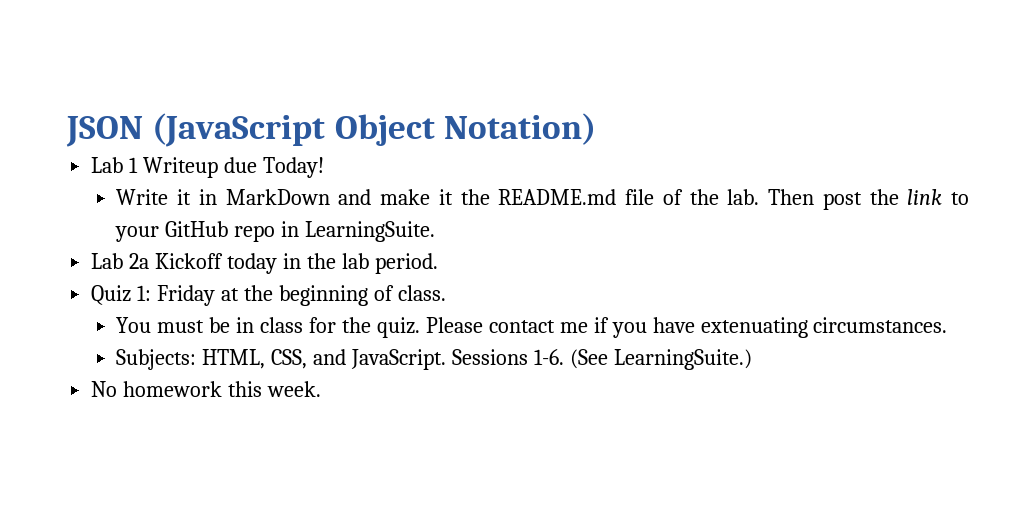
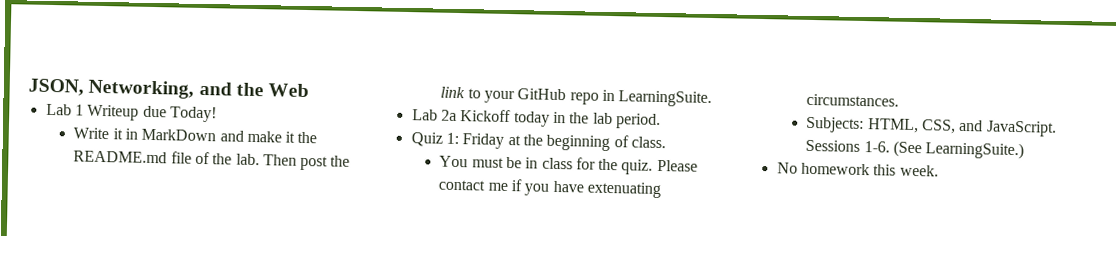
[66,113,596,147] JSON (JavaScript Object Notation) -> [28,78,310,99] JSON, Networking, and the Web

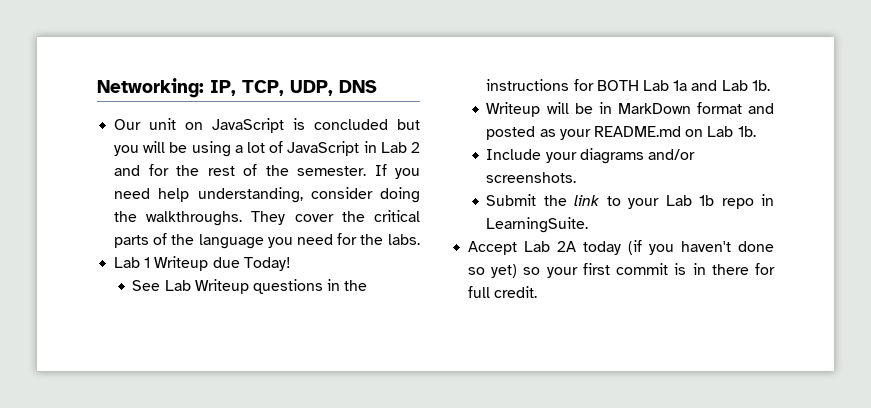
[28,78,310,99] JSON, Networking, and the Web -> [97,78,377,98] [114,118,420,133] [114,141,420,157] [114,164,420,179] [114,187,420,203] [114,210,420,226] [114,233,420,249] Networking: IP, TCP, UDP, DNS // Our unit on JavaScript is concluded but you will be using a lot of JavaScript in Lab 2 and for the rest of the semester. If you need help understanding, consider doing the walkthroughs. They cover the critical parts of the language you need for the labs.
[73,127,318,144] [73,150,329,171] Write it in MarkDown and make it the README.md file of the lab. Then post -> [132,279,368,294] [486,79,770,91] [486,102,774,117] [486,126,756,140] [486,148,696,164] [486,172,577,183] [486,194,537,206] See Lab Writeup questions in the instructions for BOTH Lab 1a and Lab 1b. // Writeup will be in MarkDown format and posted as your README.md on Lab 1b. // Include your diagrams and/or screenshots. // Submit
[517,88,567,101] GitHub -> [665,195,715,206] Lab 1b
[411,109,661,130] [410,132,666,152] [439,155,698,175] [438,179,661,199] [806,93,900,107] [805,116,1057,137] [805,139,1025,160] [776,162,939,177] Lab 2a Kickoff today in the lab period. // Quiz 1: Friday at the beginning of class. // You must be in class for the quiz. Please contact me if you have extenuating circumstances. // Subjects: HTML, CSS, and JavaScript. Sessions 1-6. (See LearningSuite.) // No homework this week. -> [468,240,774,255] [468,263,775,278] [468,286,538,298] Accept Lab 2A today (if you haven't done so yet) so your first commit is in there for full credit.

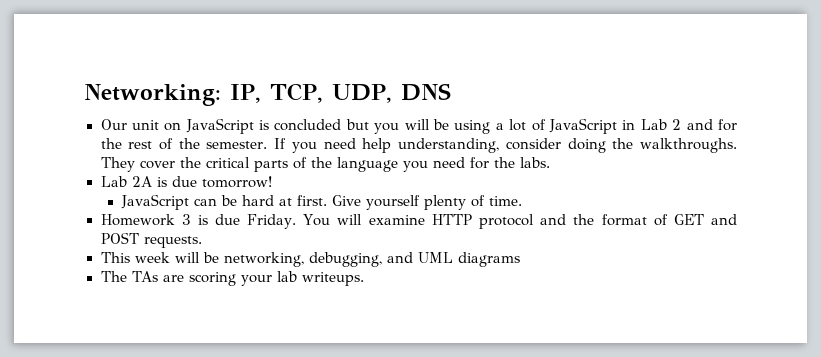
[144,256,291,271] [132,279,368,294] [486,79,770,91] [486,102,774,117] [486,126,756,140] [486,148,696,164] [486,172,577,183] [486,194,774,209] [486,217,589,233] [468,240,774,255] [468,263,775,278] [468,286,538,298] 1 Writeup due Today! // See Lab Writeup questions in the instructions for BOTH Lab 1a and Lab 1b. // Writeup will be in MarkDown format and posted as your README.md on Lab 1b. // Include your diagrams and/or screenshots. // Submit the link to your Lab 1b repo in LearningSuite. // Accept Lab 2A today (if you haven't done so yet) so your first commit is in there for full credit. -> [131,176,272,188] [120,194,522,210] [100,214,737,229] [100,232,202,248] [100,252,520,267] [100,271,365,286] 2A is due tomorrow! // JavaScript can be hard at first. Give yourself plenty of time. // Homework 3 is due Friday. You will examine HTTP protocol and the format of GET and POST requests. // This week will be networking, debugging, and UML diagrams // The TAs are scoring your lab writeups.

